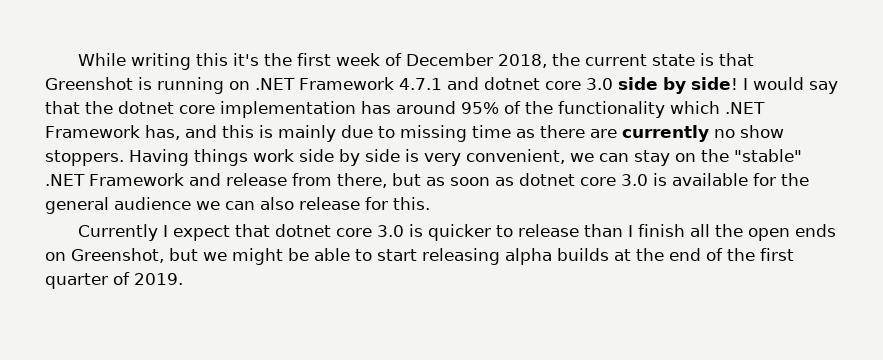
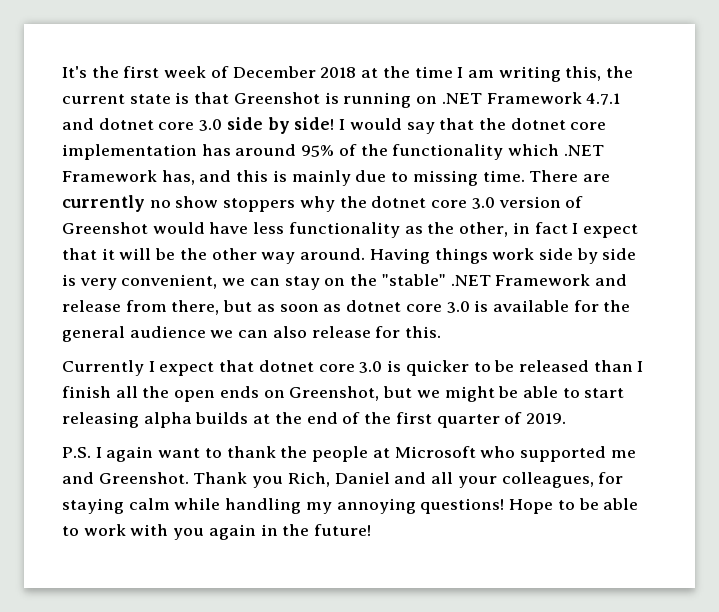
[77,53,259,70] While writing this it's -> [62,66,87,78] It's
[497,54,547,68] 2018, -> [320,66,602,82] 2018 at the time I am writing this,
[471,125,585,138] time as there -> [482,170,579,182] time. There
[45,150,124,166] stoppers. -> [223,196,584,212] [62,222,638,238] [62,248,366,264] stoppers why the dotnet core 3.0 version of Greenshot would have less functionality as the other, in fact I expect that it will be the other way around.
[517,224,579,237] release -> [494,360,589,372] be released
(183, 279) none -> [62,446,636,462] [62,472,624,488] [62,498,639,514] [62,524,372,540] // P.S. I again want to thank the people at Microsoft who supported me and Greenshot. Thank you Rich, Daniel and all your colleagues, for staying calm while handling my annoying questions! Hope to be able to work with you again in the future!

